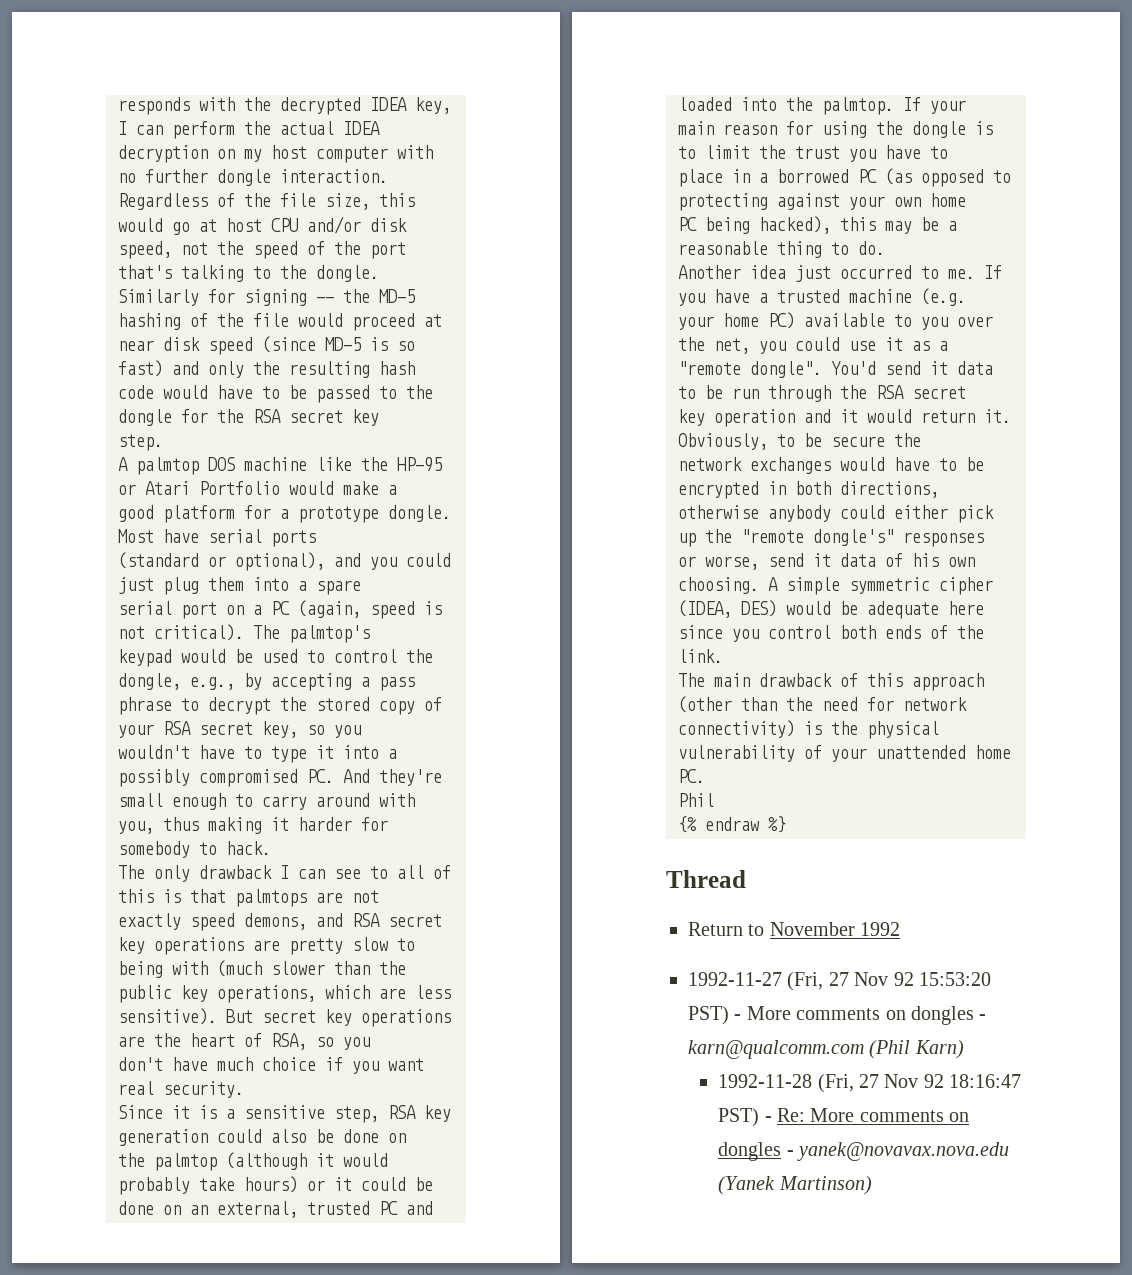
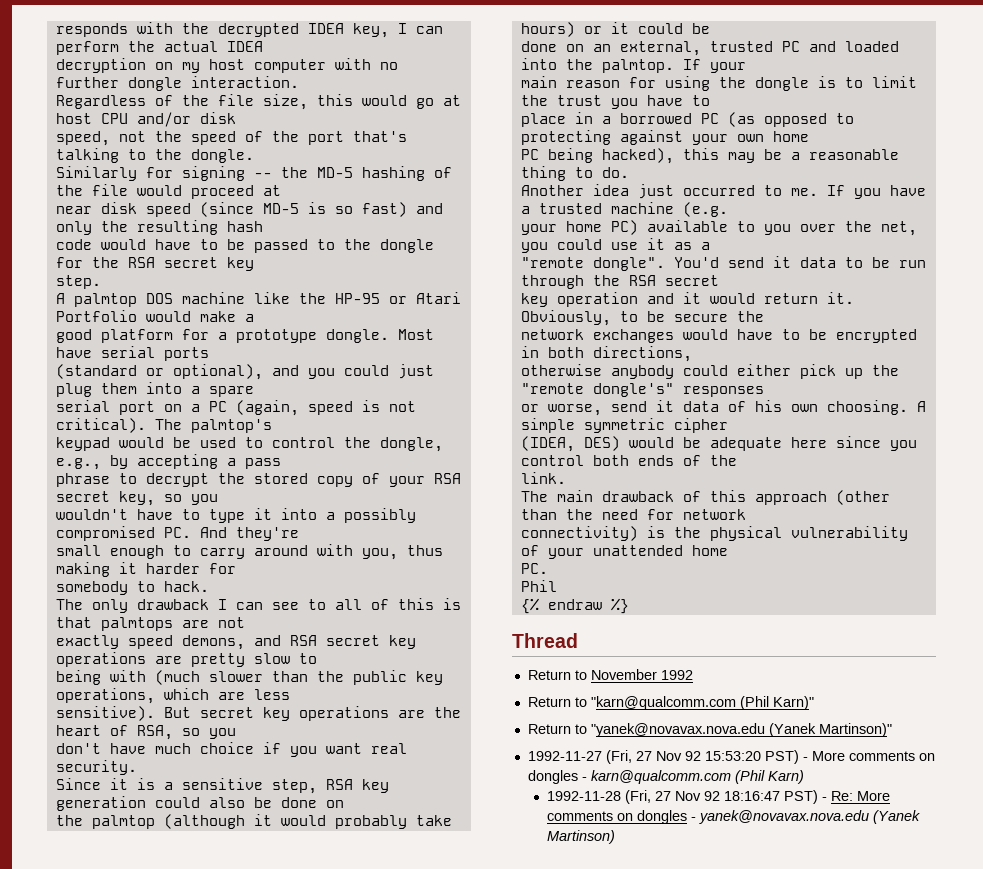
(901, 929) none -> [527,696,814,710] [527,723,892,737] // Return to "karn@qualcomm.com (Phil Karn)" // Return to "yanek@novavax.nova.edu (Yanek Martinson)"

